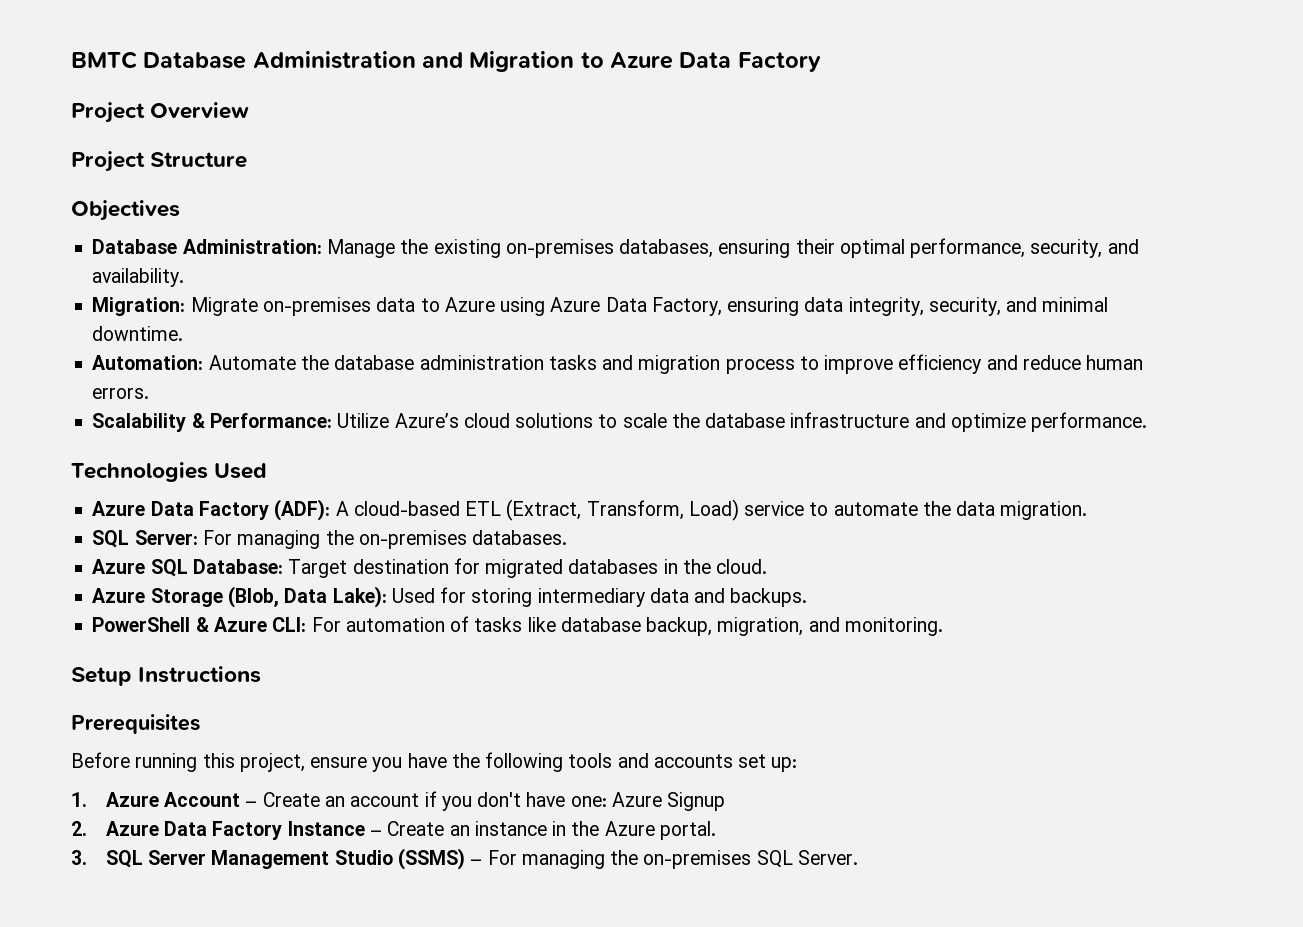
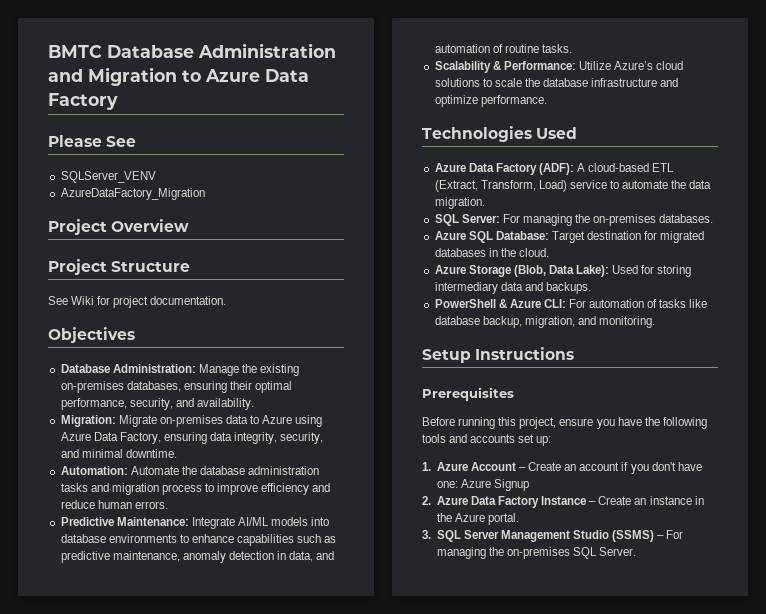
(821, 62) none -> [48,135,137,147] [60,171,156,183] [60,188,205,200] // Please See // SQLServer_VENV // AzureDataFactory_Migration
(248, 160) none -> [48,296,227,308] // See Wiki for project documentation.
(150, 393) none -> [60,517,330,529] [60,534,337,546] [60,551,335,563] [434,44,572,53] // Predictive Maintenance: Integrate AI/ML models into database environments to enhance capabilities such as predictive maintenance, anomaly detection in data, and automation of routine tasks.

